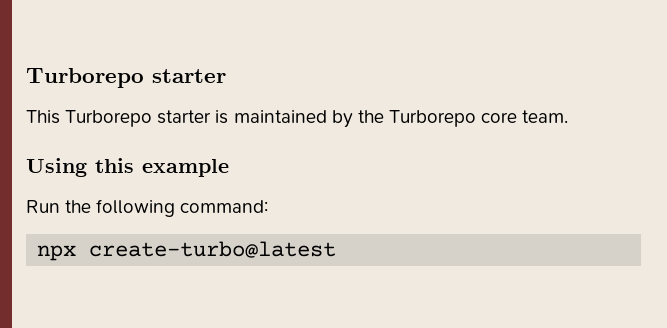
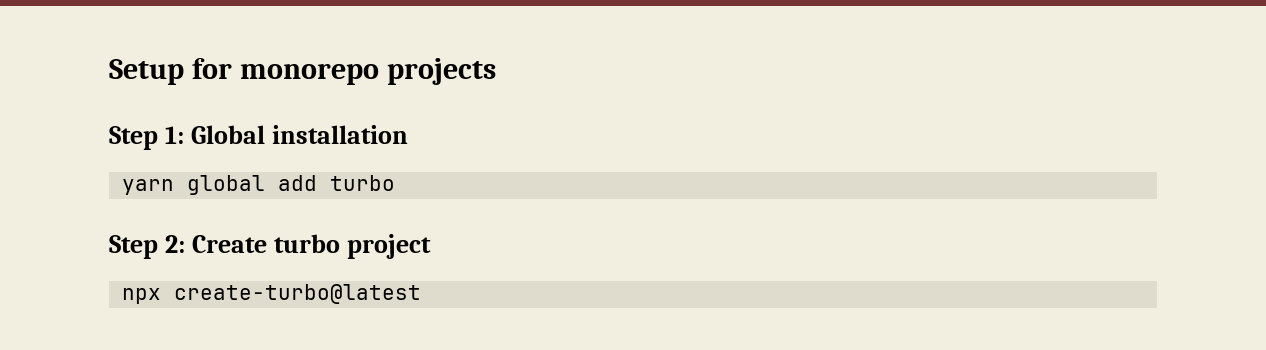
[26,68,226,88] [26,110,569,128] [26,158,229,177] [26,199,269,217] Turborepo starter // This Turborepo starter is maintained by the Turborepo core team. // Using this example // Run the following command: -> [109,58,496,85] [109,125,408,150] [122,175,396,195] [109,234,431,259] Setup for monorepo projects // Step 1: Global installation // yarn global add turbo // Step 2: Create turbo project

